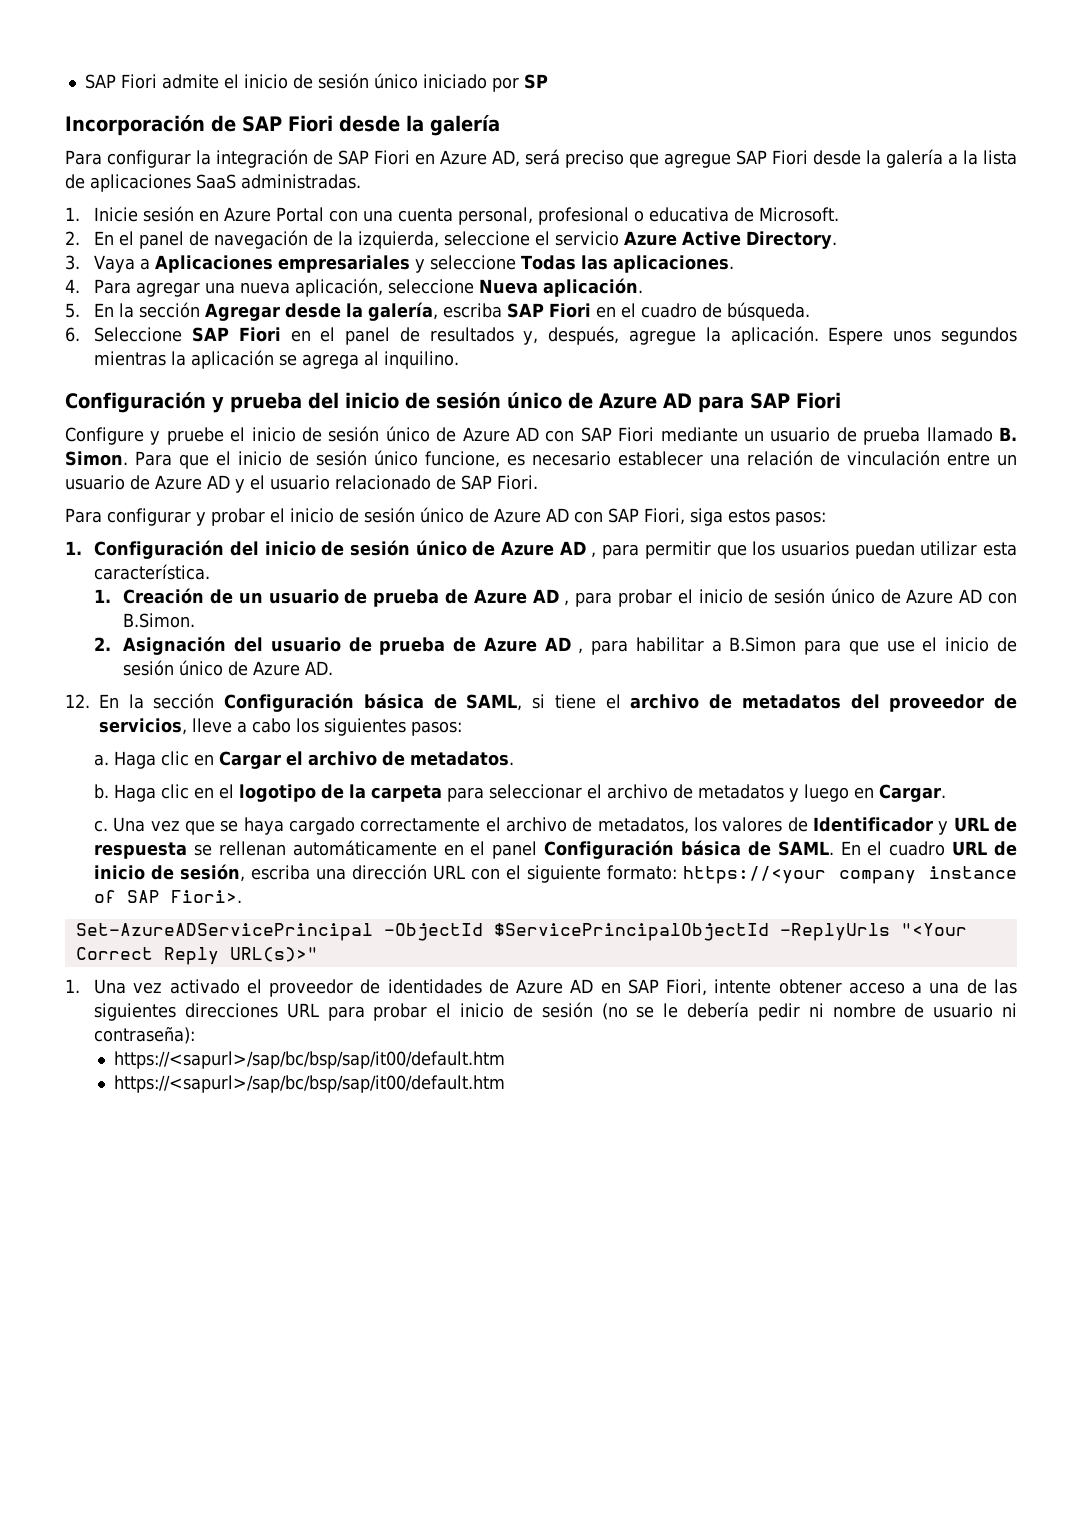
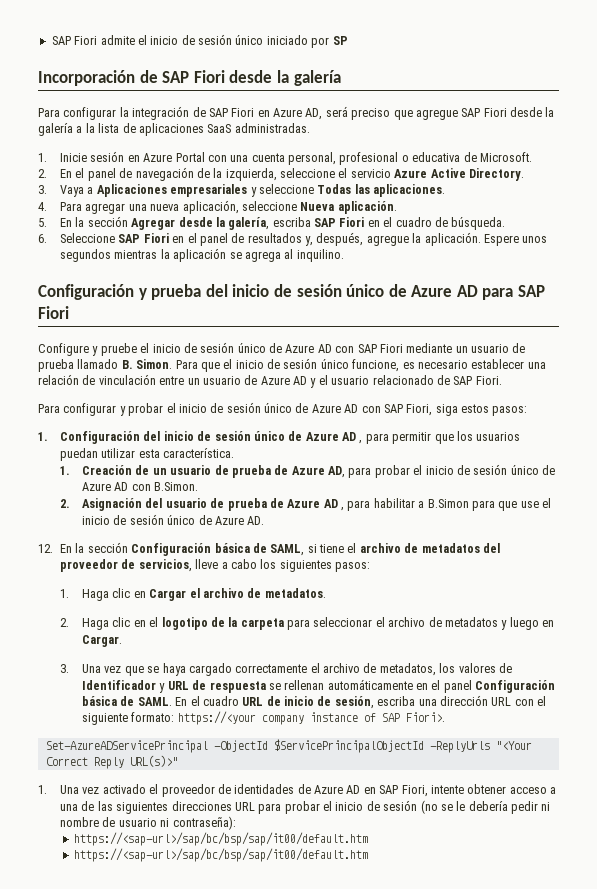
[532,589,570,606] AD , -> [328,466,346,478] AD,
[94,754,110,766] a. -> [60,589,70,598] 1.
[94,784,110,799] b. -> [60,618,70,627] 2.
[94,820,109,832] c. -> [60,664,70,673] 3.
[113,1051,505,1069] [113,1075,505,1093] https://<sapurl>/sap/bc/bsp/sap/it00/default.htm // https://<sapurl>/sap/bc/bsp/sap/it00/default.htm -> [73,832,368,846] [73,848,368,862] https://<sap-url>/sap/bc/bsp/sap/it00/default.htm // https://<sap-url>/sap/bc/bsp/sap/it00/default.htm

